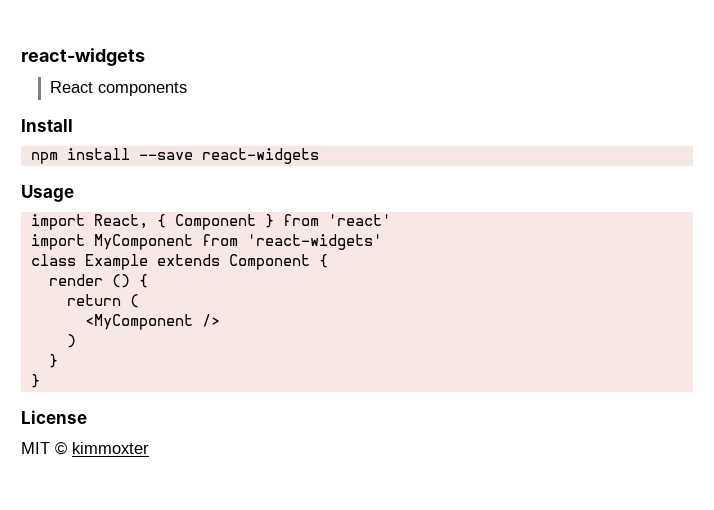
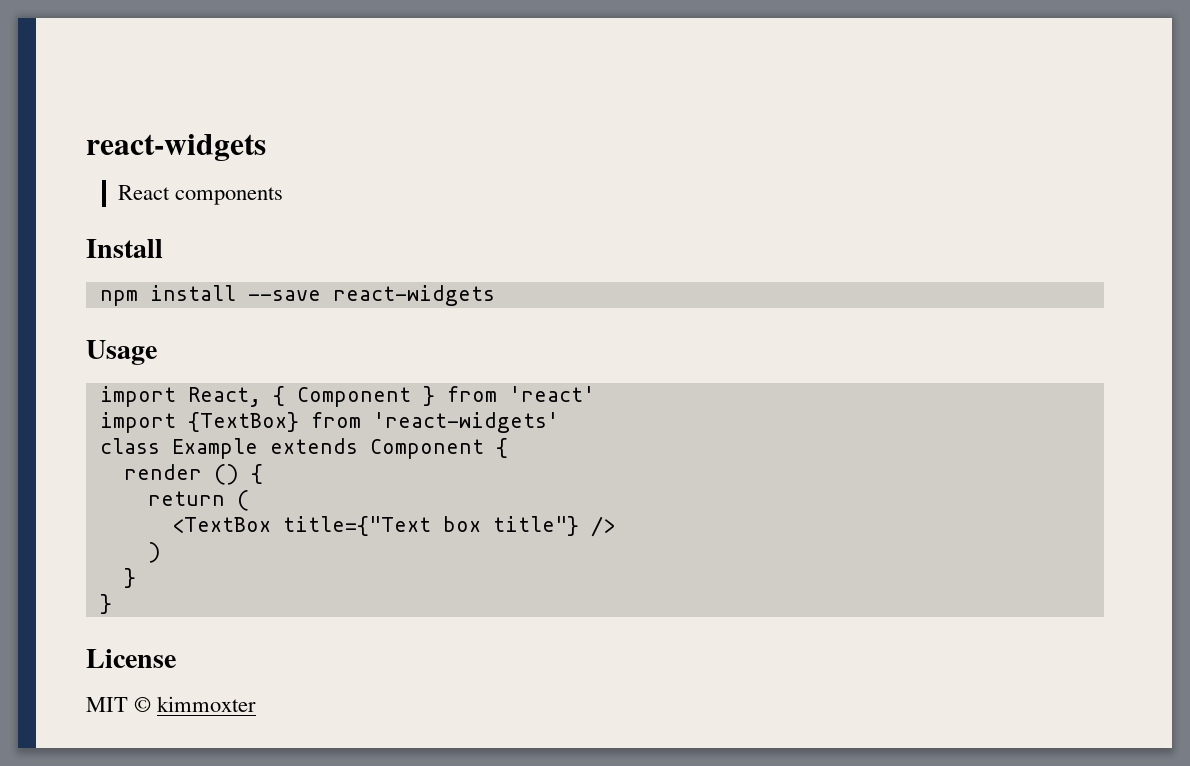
[93,234,193,250] MyComponent -> [187,412,299,432] {TextBox}
[84,314,193,330] <MyComponent -> [171,516,579,536] <TextBox title={"Text box title"}

